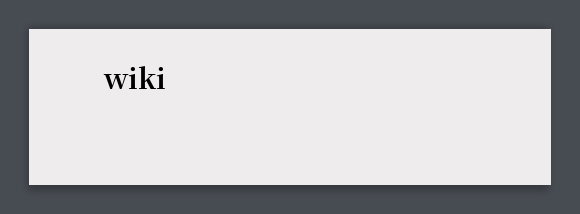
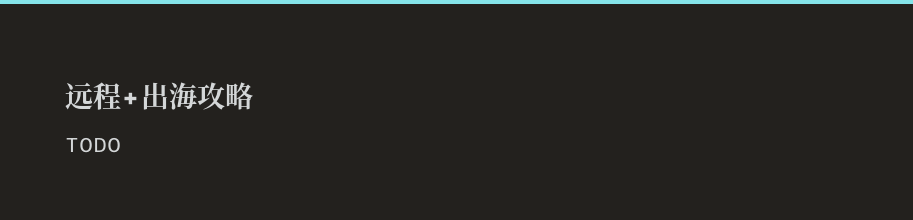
[103,66,166,89] wiki -> [65,82,253,110] [65,137,121,153] 远程+出海攻略 // TODO

